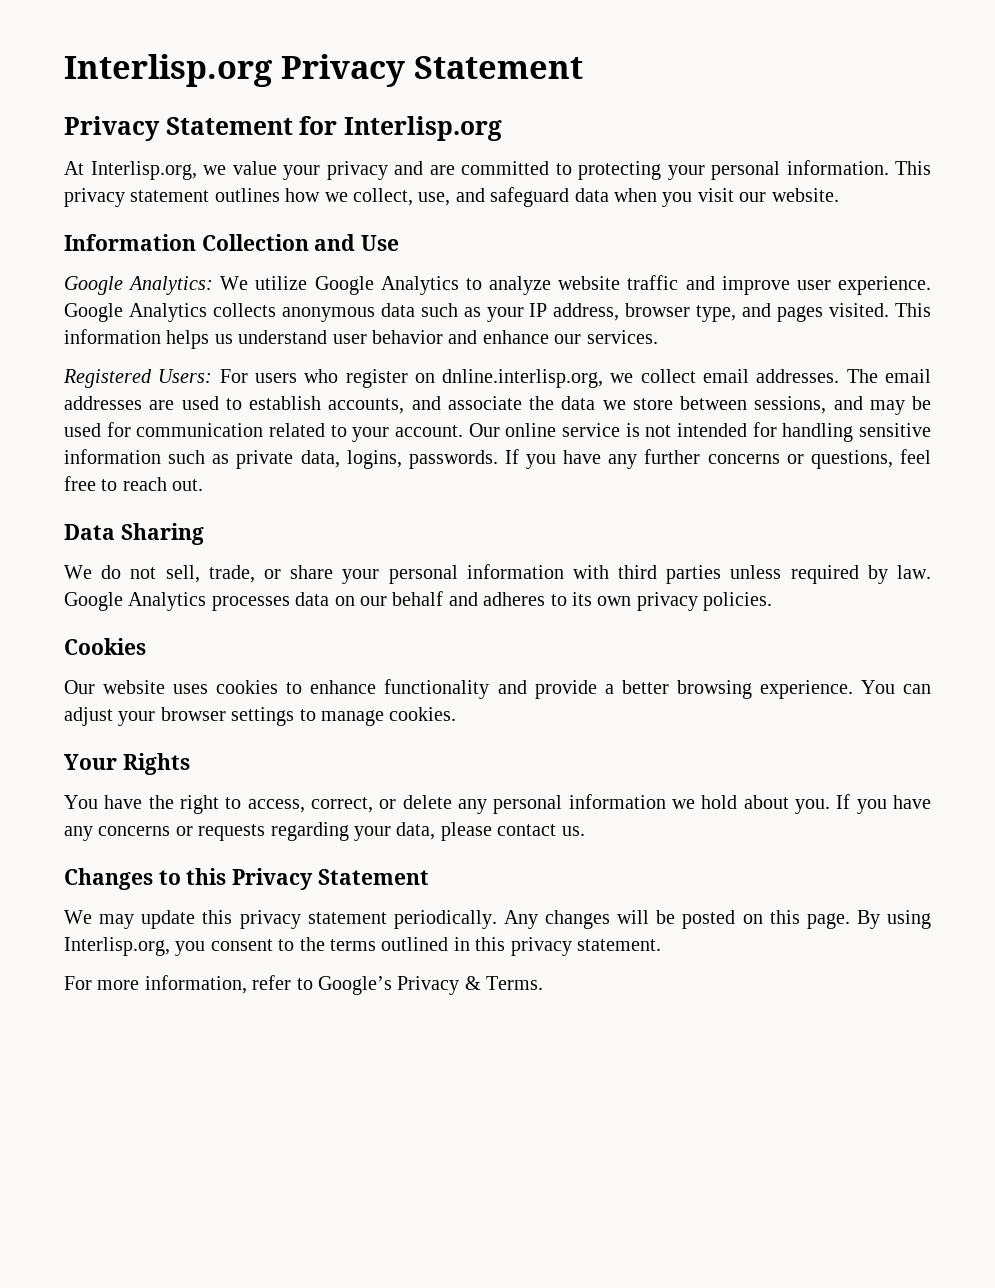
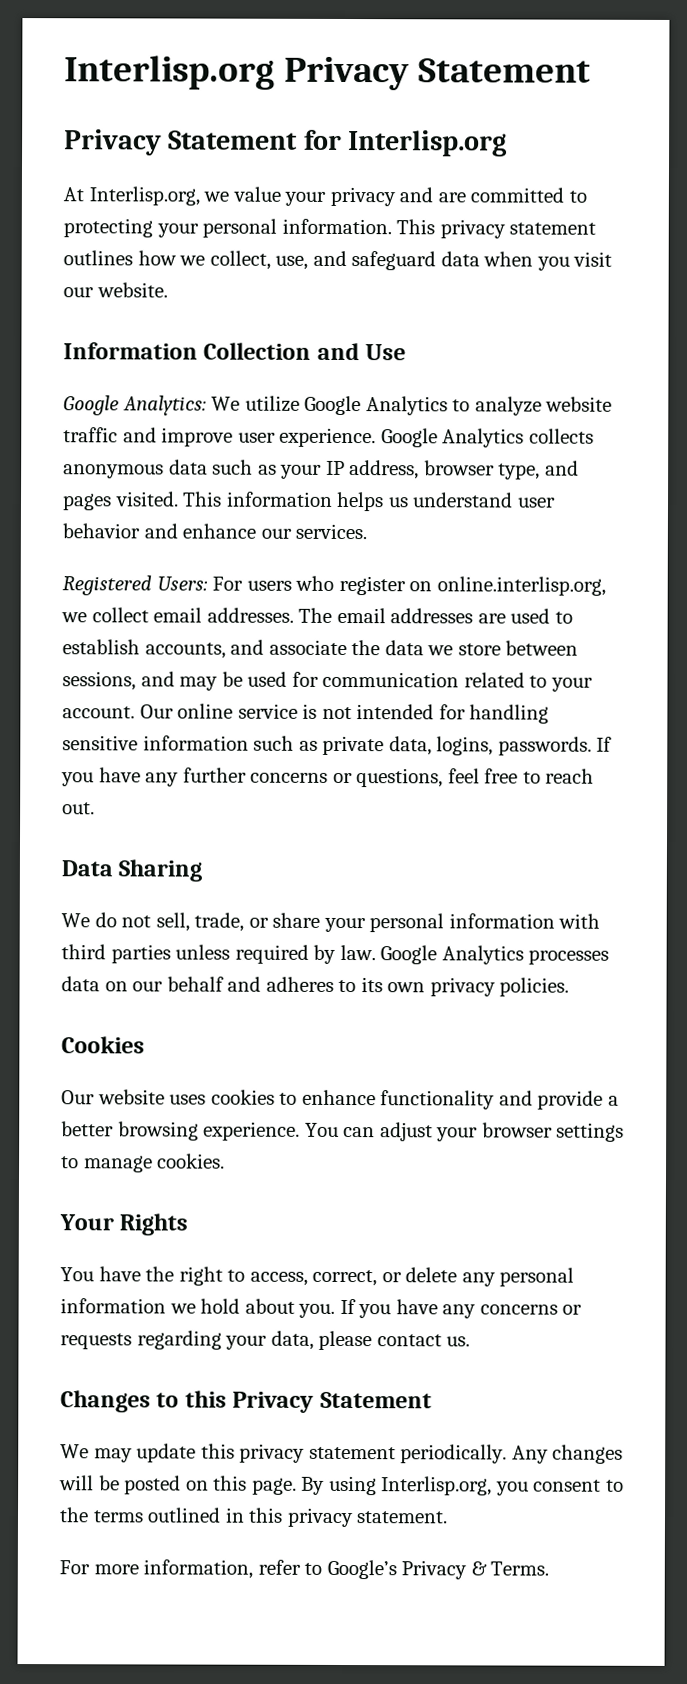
[442,369,604,388] dnline.interlisp.org, -> [436,576,606,596] online.interlisp.org,

